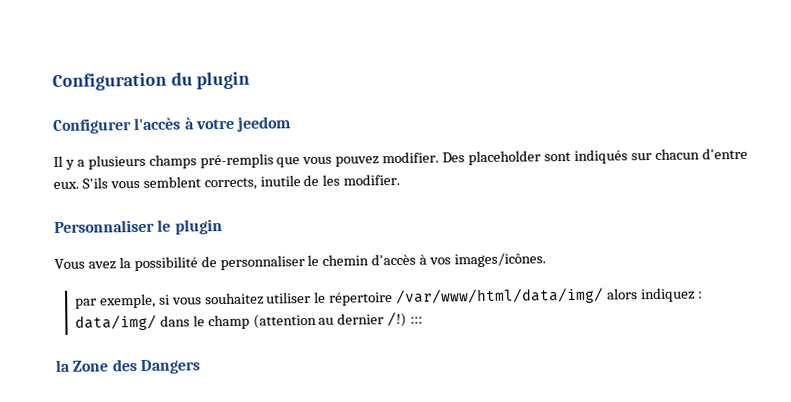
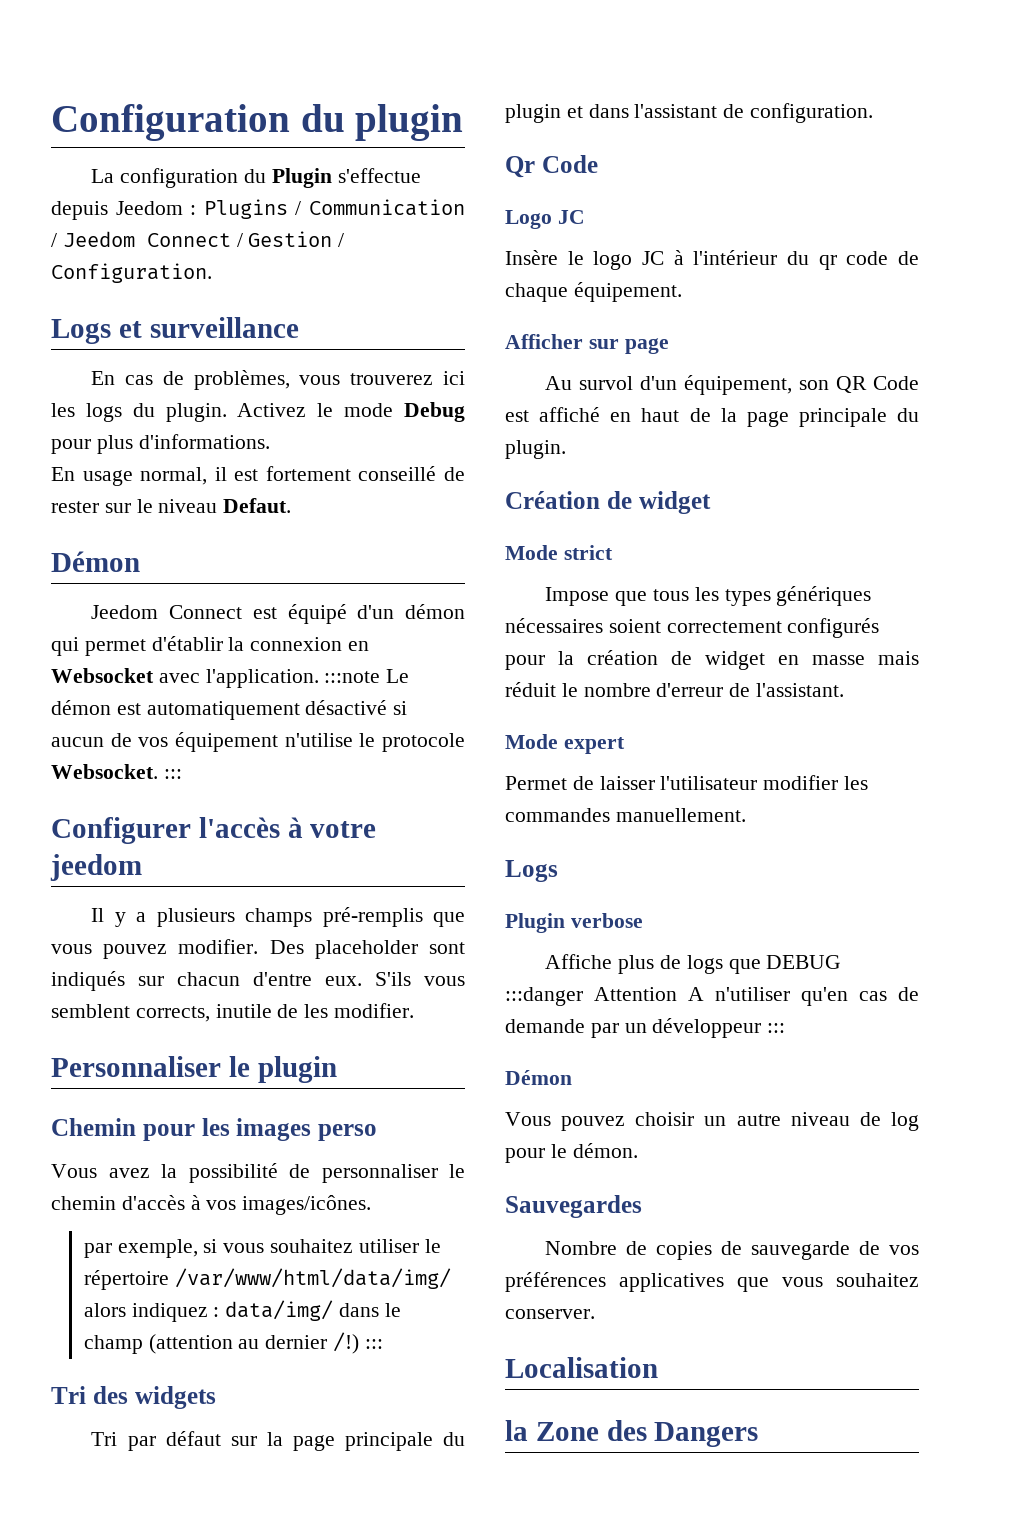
(251, 80) none -> [91,168,421,188] [51,199,465,220] [51,231,345,247] [51,263,212,283] [51,317,299,344] [91,370,465,390] [51,402,465,422] [51,434,270,454] [51,466,465,486] [51,498,292,513] [51,551,140,572] [91,604,465,624] [51,636,370,656] [51,668,410,688] [51,700,408,720] [51,732,465,752] [51,764,182,779] // La configuration du Plugin s'effectue depuis Jeedom : Plugins / Communication / Jeedom Connect / Gestion / Configuration. // Logs et surveillance // En cas de problèmes, vous trouverez ici les logs du plugin. Activez le mode Debug pour plus d'informations. // En usage normal, il est fortement conseillé de rester sur le niveau Defaut. // Démon // Jeedom Connect est équipé d'un démon qui permet d'établir la connexion en Websocket avec l'application. :::note Le démon est automatiquement désactivé si aucun de vos équipement n'utilise le protocole Websocket. :::
(223, 227) none -> [51,1118,377,1141] // Chemin pour les images perso
(424, 320) none -> [51,1386,216,1409] [91,1431,465,1451] [505,103,874,123] [505,155,598,178] [505,210,585,229] [505,250,919,270] [505,282,682,302] [505,334,669,354] [545,375,919,395] [505,407,919,427] [505,440,566,459] [505,491,711,514] [505,545,613,560] [545,586,872,606] [505,618,880,638] [505,650,919,670] [505,682,845,697] [505,734,625,754] [505,775,869,790] [505,808,746,822] [505,860,558,882] [505,913,643,933] [545,954,842,974] [505,987,919,1006] [505,1018,786,1038] [505,1070,572,1085] [505,1112,919,1131] [505,1143,638,1163] [505,1195,642,1218] [545,1241,919,1260] [505,1272,919,1292] [505,1309,595,1319] [505,1357,658,1378] // Tri des widgets // Tri par défaut sur la page principale du plugin et dans l'assistant de configuration. // Qr Code // Logo JC // Insère le logo JC à l'intérieur du qr code de chaque équipement. // Afficher sur page // Au survol d'un équipement, son QR Code est affiché en haut de la page principale du plugin. // Création de widget // Mode strict // Impose que tous les types génériques nécessaires soient correctement configurés pour la création de widget en masse mais réduit le nombre d'erreur de l'assistant. // Mode expert // Permet de laisser l'utilisateur modifier les commandes manuellement. // Logs // Plugin verbose // Affiche plus de logs que DEBUG :::danger Attention A n'utiliser qu'en cas de demande par un développeur ::: // Démon // Vous pouvez choisir un autre niveau de log pour le démon. // Sauvegardes // Nombre de copies de sauvegarde de vos préférences applicatives que vous souhaitez conserver. // Localisation

